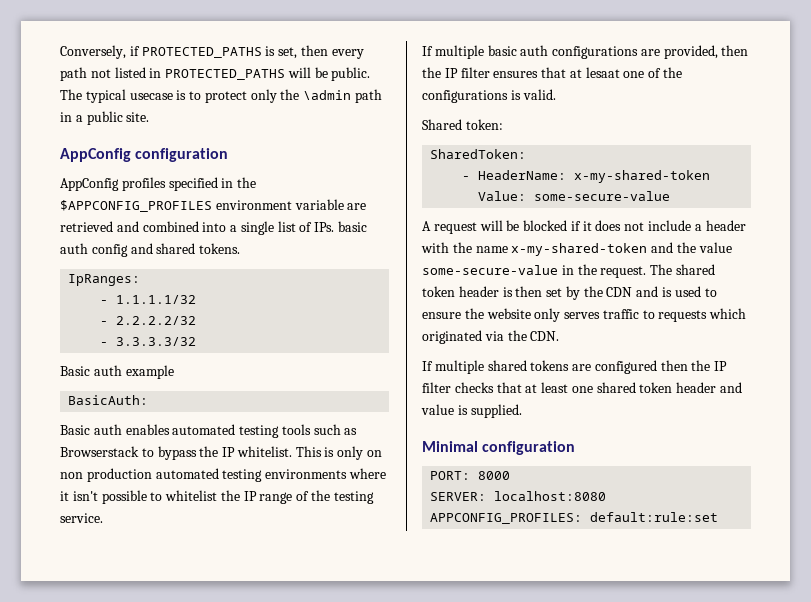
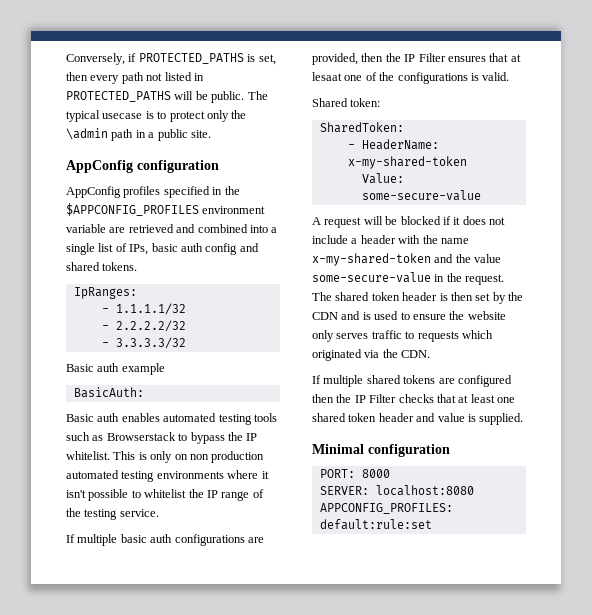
[314,222,335,232] IPs. -> [129,244,149,255] IPs,
[460,67,490,78] filter -> [418,53,446,62] Filter
[422,382,451,393] filter -> [369,394,397,403] Filter

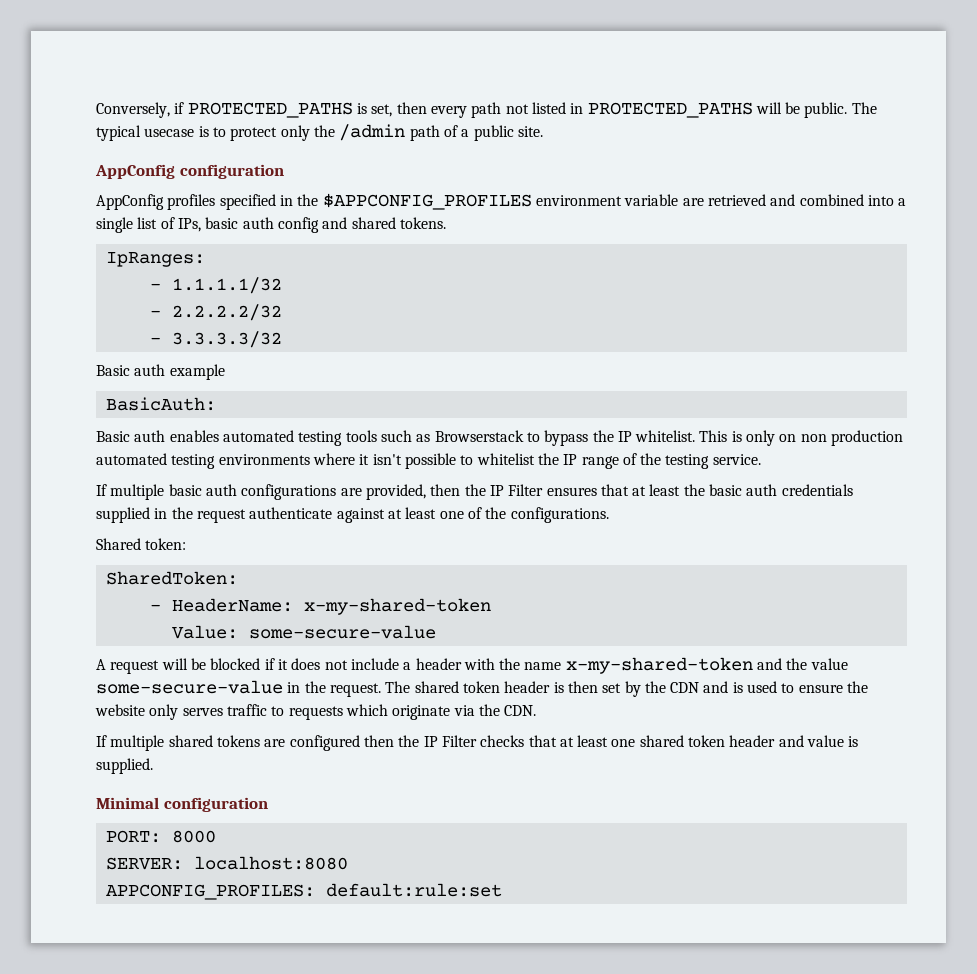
[66,128,146,141] \admin path in -> [339,124,458,141] /admin path of
[312,72,510,84] lesaat one of the configurations is valid. -> [649,484,853,496] [96,507,609,523] least the basic auth credentials supplied in the request authenticate against at least one of the configurations.
[312,349,362,361] originated -> [392,705,451,720] originate

